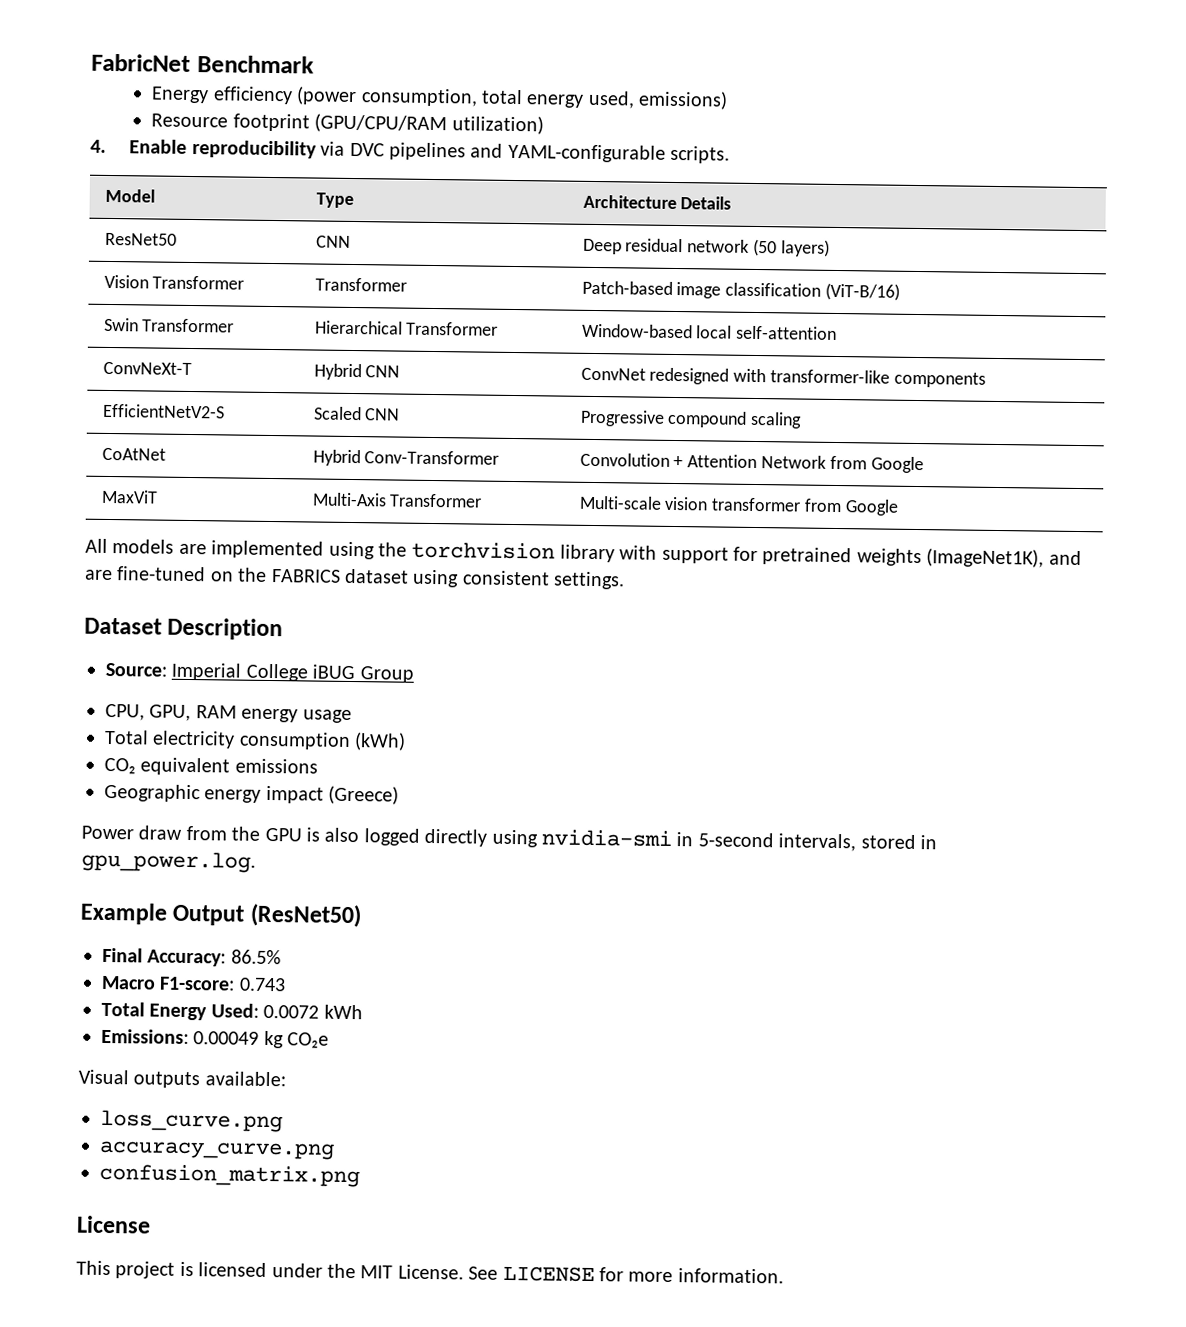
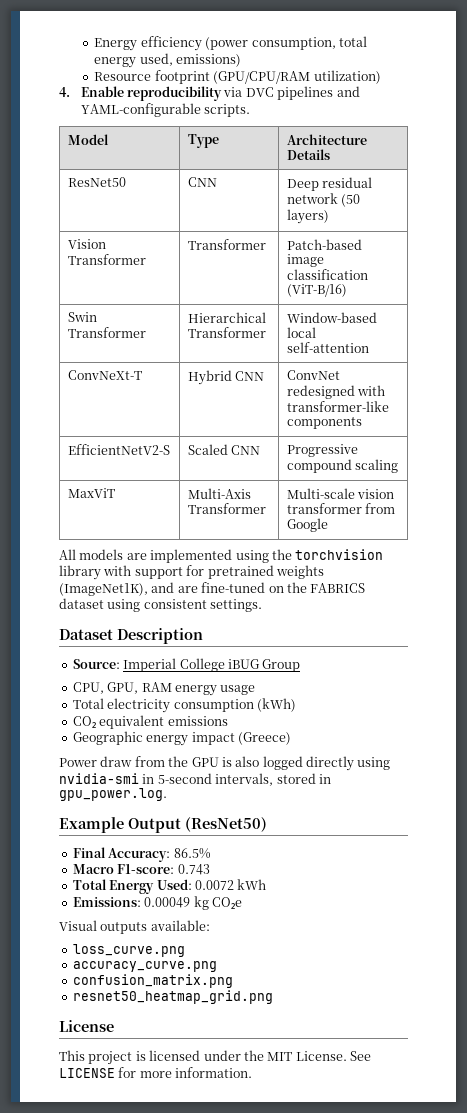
[91,53,314,74] FabricNet Benchmark // -> (94, 44) none
[101,447,166,461] [312,449,500,467] [579,452,924,474] // CoAtNet | Hybrid Conv-Transformer | Convolution + Attention Network from Google -> (399, 466) none
(360, 1175) none -> [72,990,273,1004] // resnet50_heatmap_grid.png

